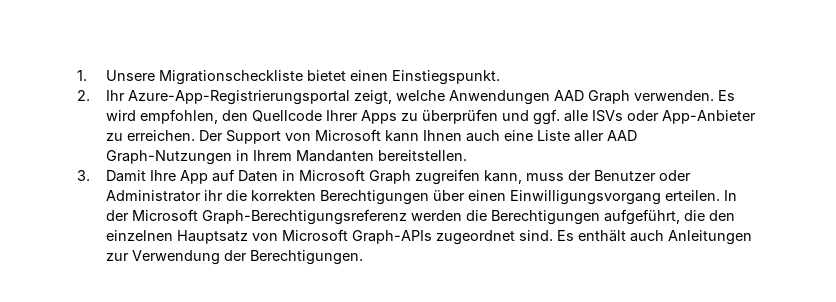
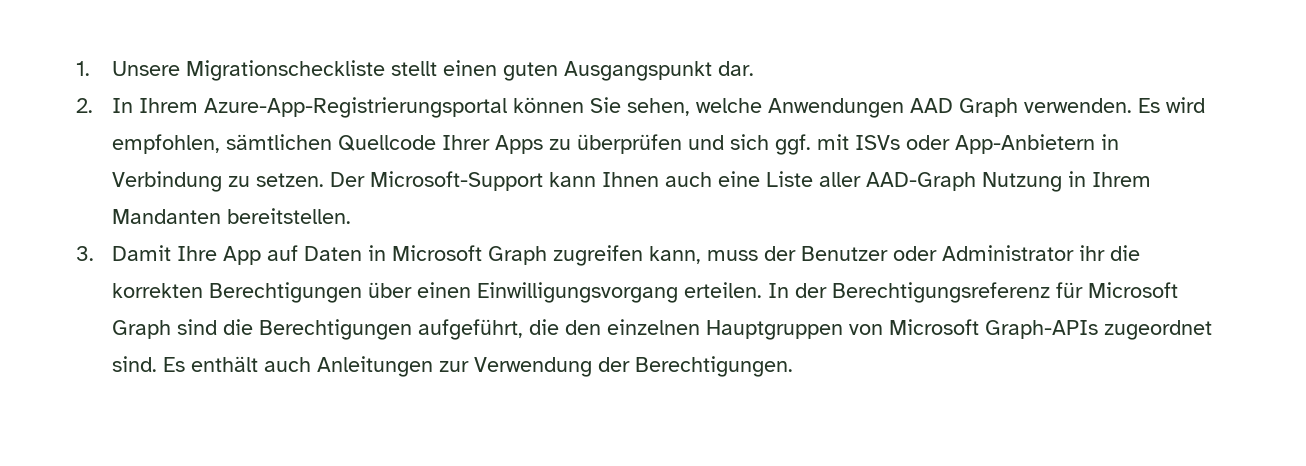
[306,70,500,85] [77,90,392,105] bietet einen Einstiegspunkt. // 2. Ihr Azure-App-Registrierungsportal zeigt, -> [390,60,754,81] [76,97,690,118] stellt einen guten Ausgangspunkt dar. // 2. In Ihrem Azure-App-Registrierungsportal können Sie sehen,
[221,110,248,121] den -> [225,134,332,150] sämtlichen
[532,109,756,125] [105,129,381,144] ggf. alle ISVs oder App-Anbieter zu erreichen. Der Support von Microsoft -> [729,134,1119,155] [111,171,543,192] sich ggf. mit ISVs oder App-Anbietern in Verbindung zu setzen. Der Microsoft-Support
[606,130,637,141] [105,150,232,165] AAD Graph-Nutzungen -> [865,172,1062,192] AAD-Graph Nutzung
[131,209,462,225] Microsoft Graph-Berechtigungsreferenz werden -> [831,282,1178,303] [111,319,217,339] Berechtigungsreferenz für Microsoft Graph sind
[176,230,248,244] Hauptsatz -> [705,320,843,340] Hauptgruppen

